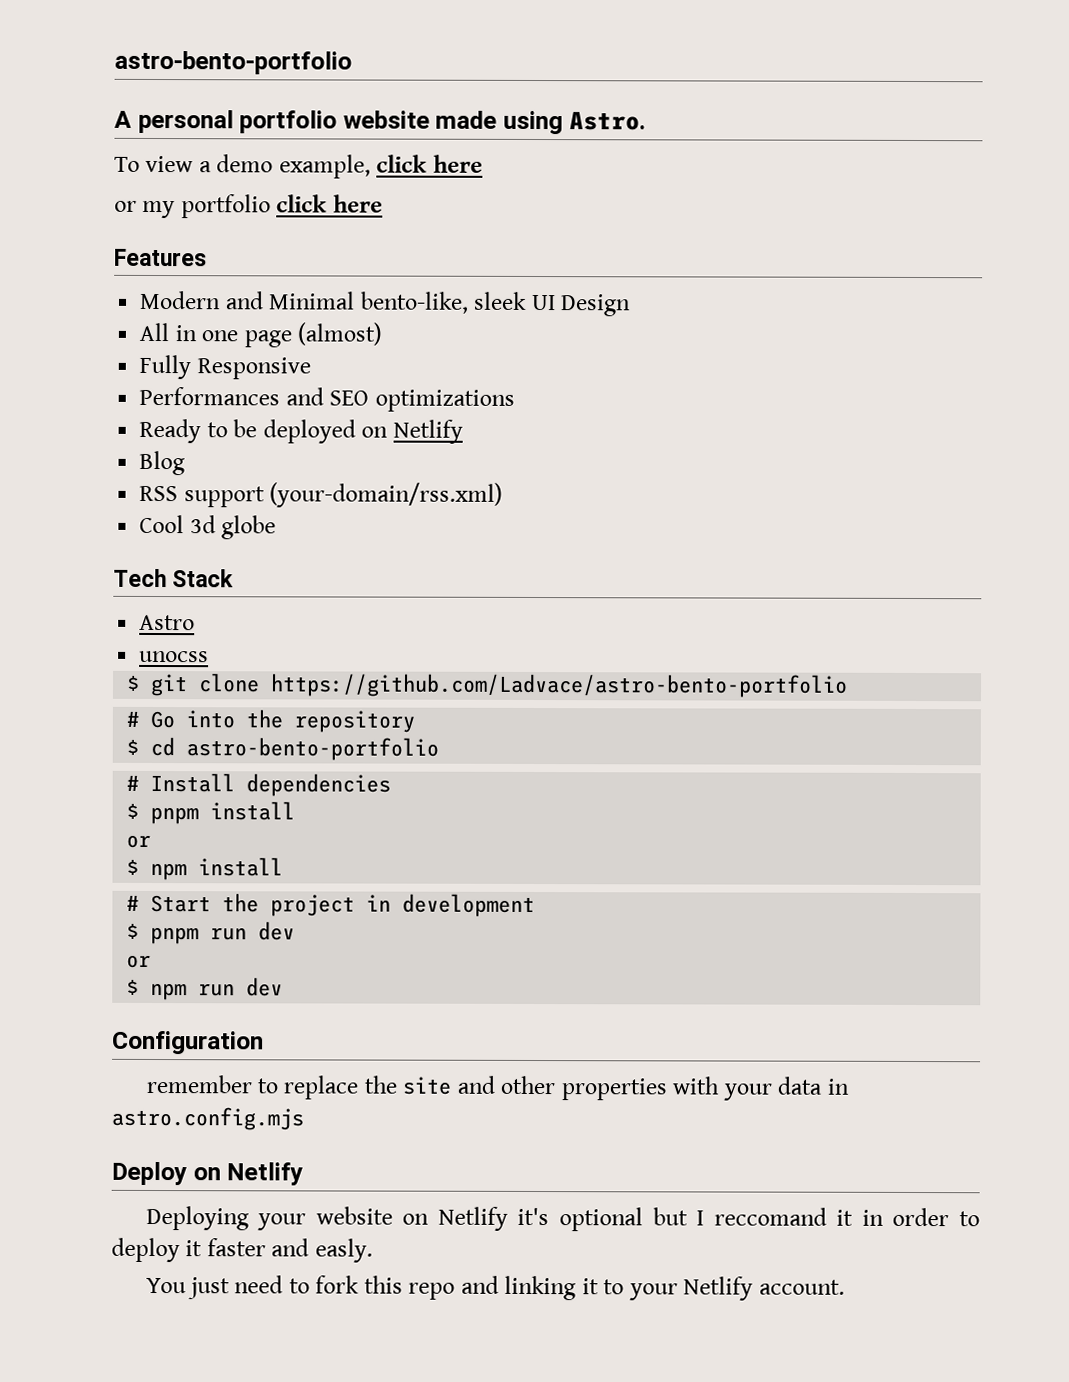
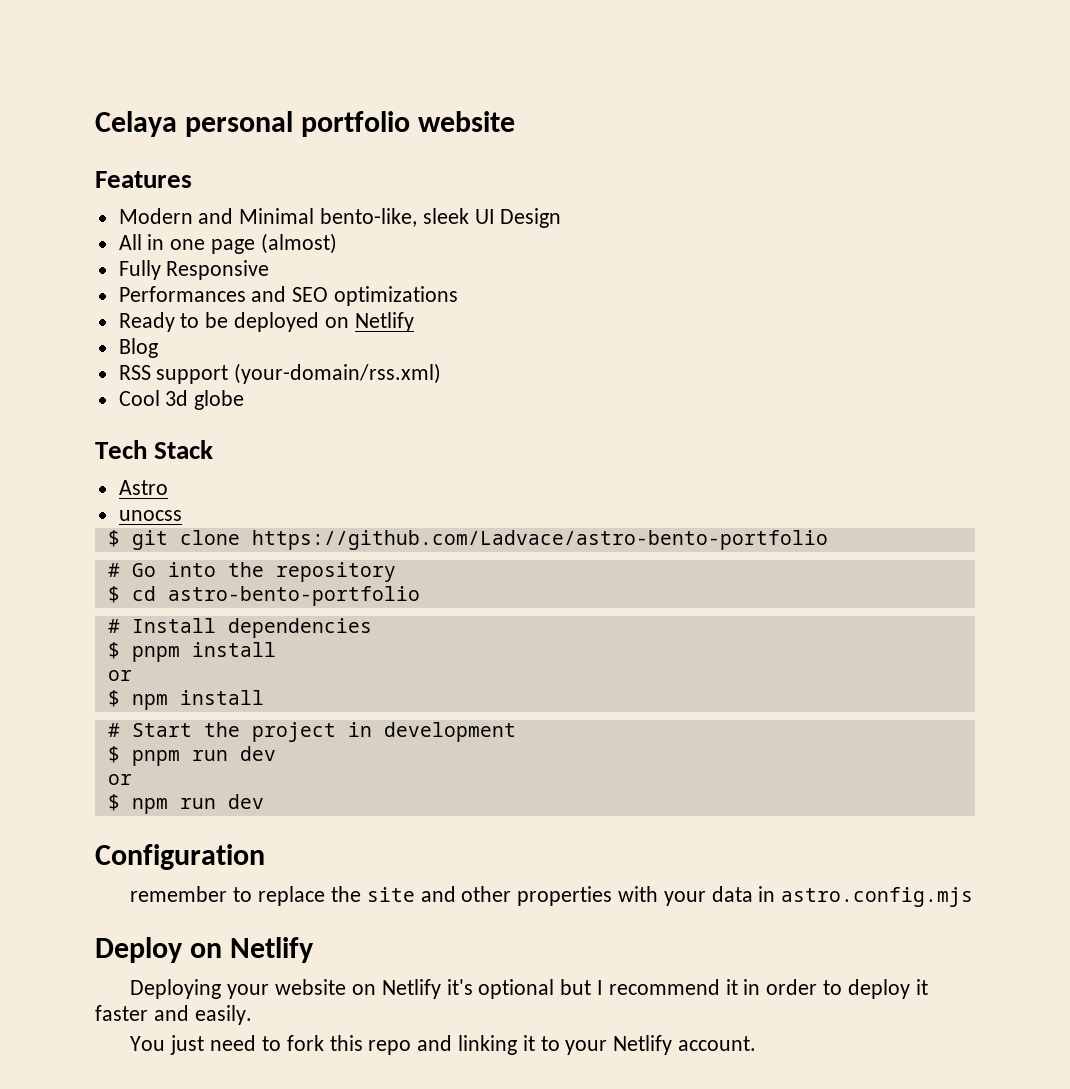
[114,50,352,75] [114,110,132,128] astro-bento-portfolio // A -> [95,111,177,137] Celaya
[435,110,646,135] [114,154,483,179] [114,194,383,219] made using Astro. // To view a demo example, click here // or my portfolio click here -> (516, 121) none
[713,1207,827,1226] reccomand -> [608,979,720,995] recommend
[314,1238,373,1263] easly. -> [194,1005,252,1025] easily.

